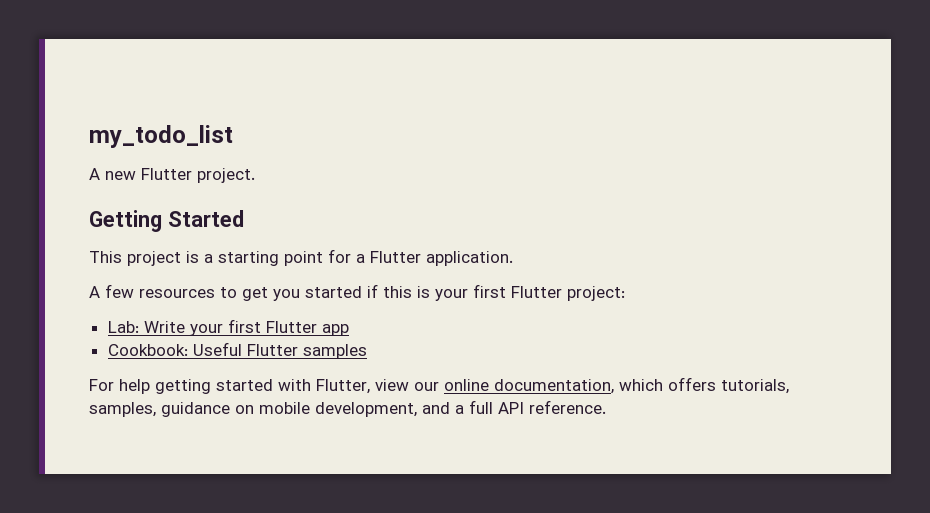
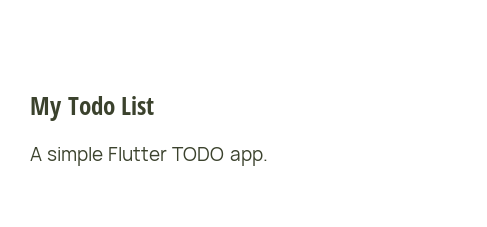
[89,125,233,148] [89,168,255,183] [89,210,244,232] [89,249,513,266] [89,284,625,301] [107,319,349,336] [107,342,367,359] [89,377,789,394] [89,400,606,417] my_todo_list // A new Flutter project. // Getting Started // This project is a starting point for a Flutter application. // A few resources to get you started if this is your first Flutter project: // Lab: Write your first Flutter app // Cookbook: Useful Flutter samples // For help getting started with Flutter, view our online documentation, which offers tutorials, samples, guidance on mobile development, and a full API reference. -> [30,96,155,121] [30,147,268,166] My Todo List // A simple Flutter TODO app.

